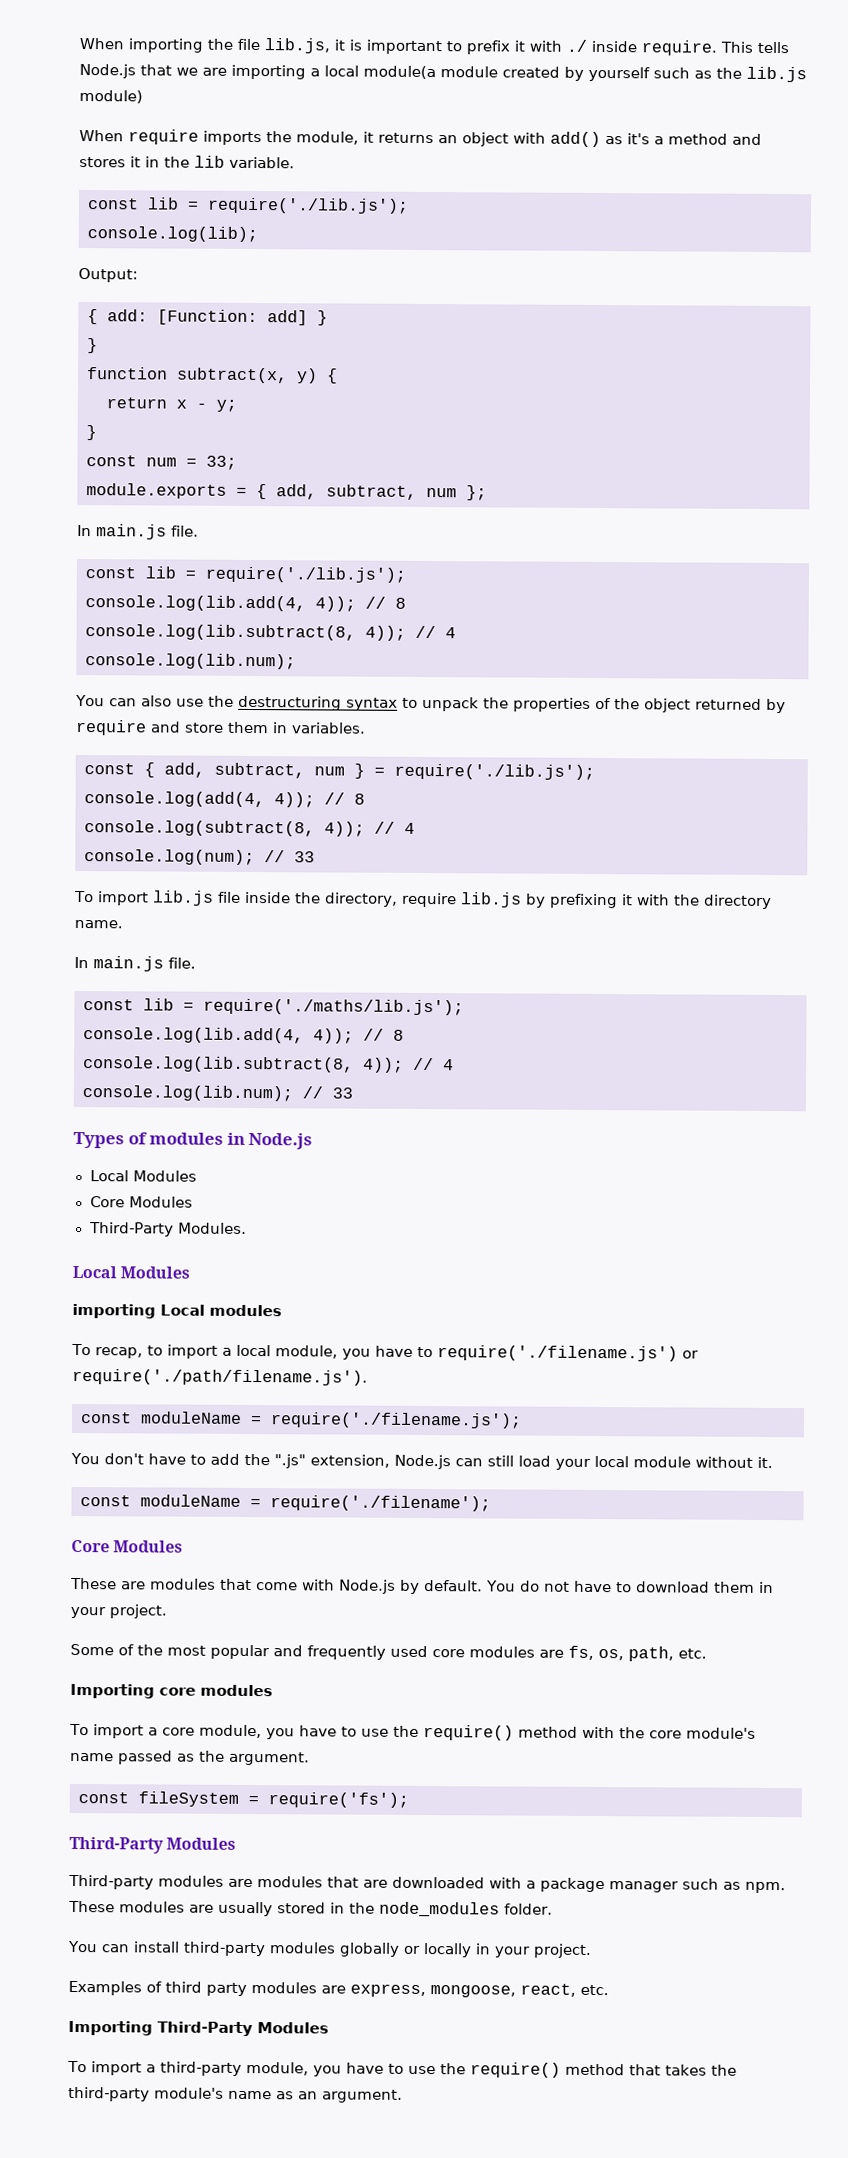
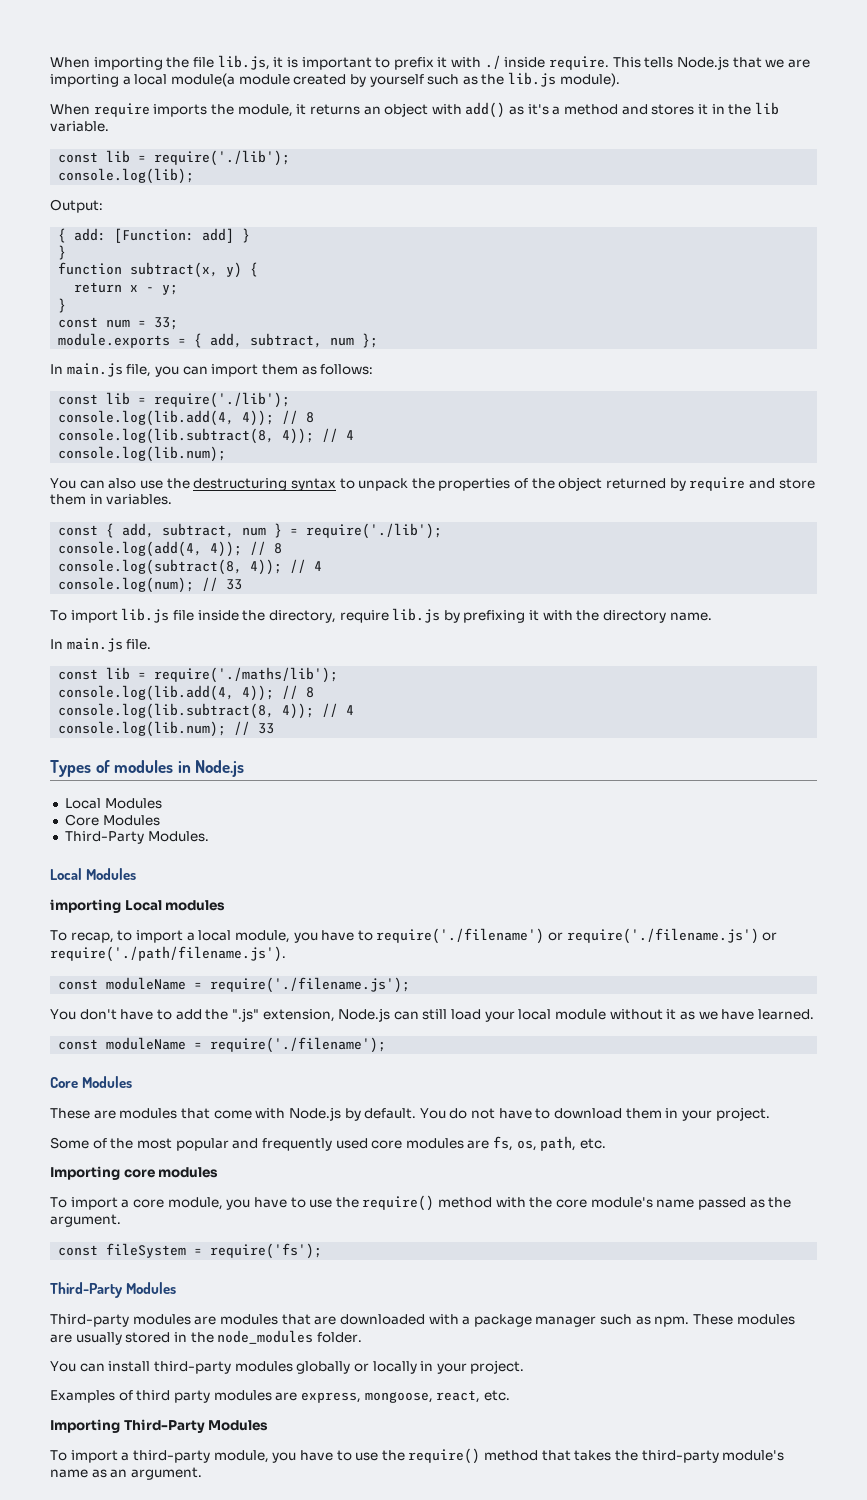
[79,90,143,104] module) -> [559,73,620,87] module).
[207,197,409,214] require('./lib.js'); -> [154,150,291,166] require('./lib');
[171,525,199,537] [85,566,406,583] file. // const lib = require('./lib.js'); -> [126,364,374,377] [58,392,291,408] file, you can import them as follows: // const lib = require('./lib');
[394,763,595,780] require('./lib.js'); -> [306,523,443,539] require('./lib');
[203,998,464,1016] require('./maths/lib.js'); -> [154,667,339,683] require('./maths/lib');
(433, 1352) none -> [376,928,564,944] require('./filename') or
[756,1456,773,1469] it. -> [666,1009,814,1020] it as we have learned.

